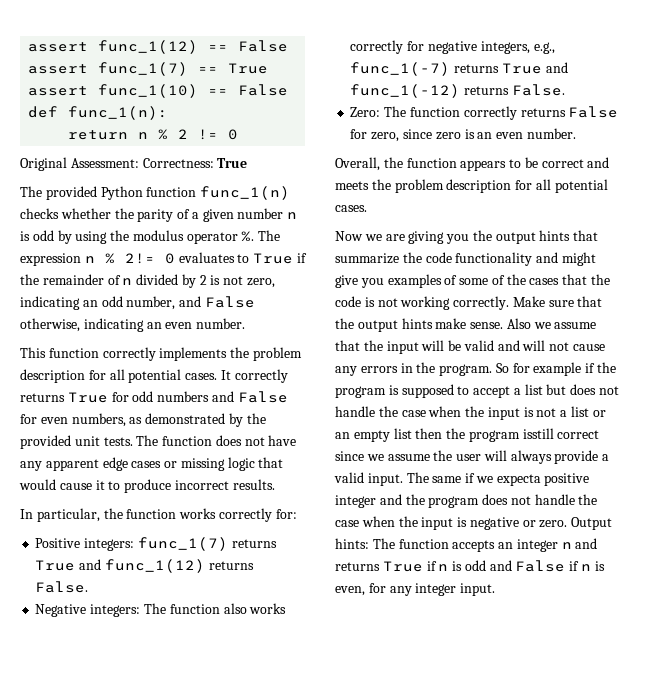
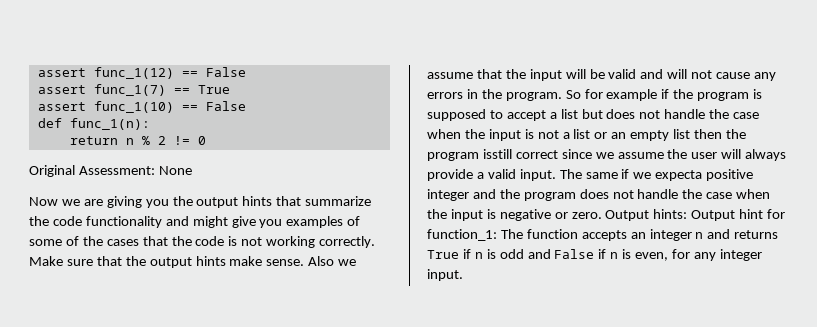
[70,158,248,168] [20,186,291,200] [20,208,298,222] [20,230,281,244] [20,252,307,266] [20,274,276,288] [20,296,255,310] [20,318,246,332] [20,347,302,361] [20,369,288,383] [20,391,288,403] [20,413,266,427] [20,435,297,449] [20,457,284,471] [19,479,275,493] [20,508,297,522] [35,537,277,551] [35,559,254,573] [35,581,89,593] [35,603,287,617] [350,40,555,54] [350,62,568,76] [350,84,565,98] [350,106,619,120] [350,128,576,142] [335,157,610,171] [335,179,608,193] [335,205,367,212] Assessment: Correctness: True // The provided Python function func_1(n) checks whether the parity of a given number n is odd by using the modulus operator %. The expression n % 2!= 0 evaluates to True if the remainder of n divided by 2 is not zero, indicating an odd number, and False otherwise, indicating an even number. // This function correctly implements the problem description for all potential cases. It correctly returns True for odd numbers and False for even numbers, as demonstrated by the provided unit tests. The function does not have any apparent edge cases or missing logic that would cause it to produce incorrect results. // In particular, the function works correctly for: // Positive integers: func_1(7) returns True and func_1(12) returns False. // Negative integers: The function also works correctly for negative integers, e.g., func_1(-7) returns True and func_1(-12) returns False. // Zero: The function correctly returns False for zero, since zero is an even number. // Overall, the function appears to be correct and meets the problem description for all potential cases. -> [78,166,192,175] Assessment: None
(369, 543) none -> [691,209,786,221] [427,229,497,241] Output hint for function_1:

